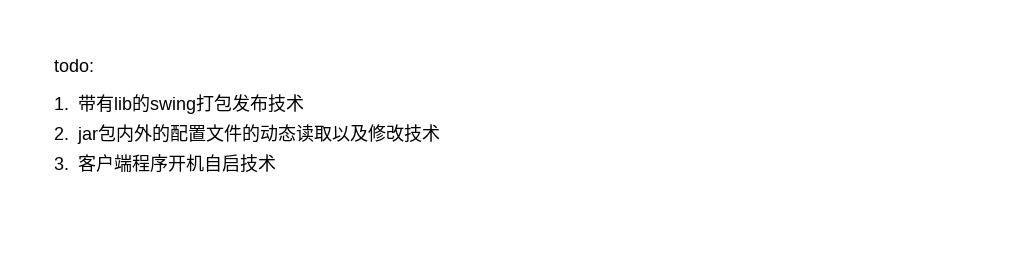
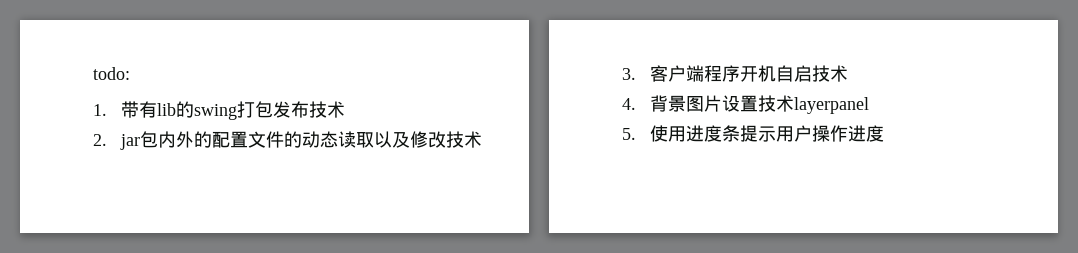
(276, 163) none -> [622,95,869,114] [622,125,884,142] // 4.背景图片设置技术layerpanel // 5.使用进度条提示用户操作进度

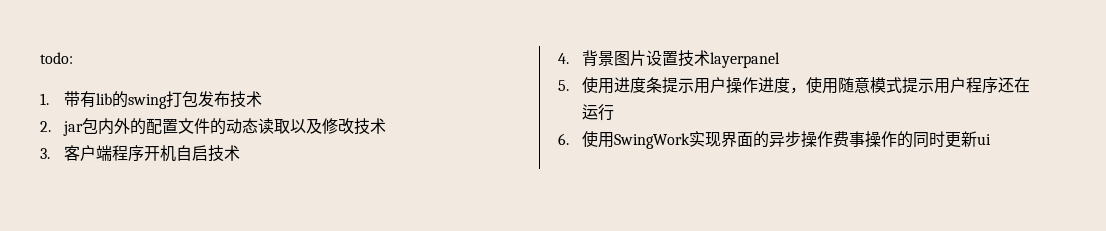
(884, 133) none -> [790,77,1031,94] [582,104,615,121] [558,131,992,149] ，使用随意模式提示用户程序还在运行 // 6.使用SwingWork实现界面的异步操作费事操作的同时更新ui

